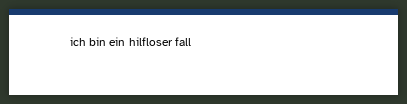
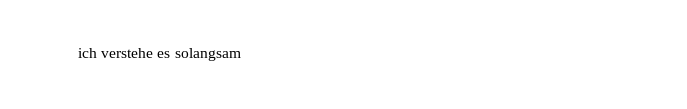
[89,37,191,46] bin ein hilfloser fall -> [101,48,241,61] verstehe es solangsam

